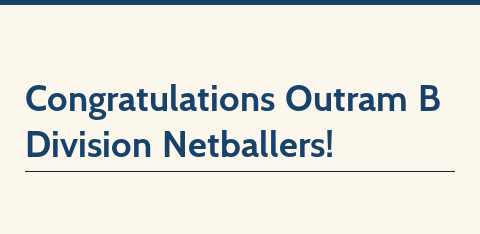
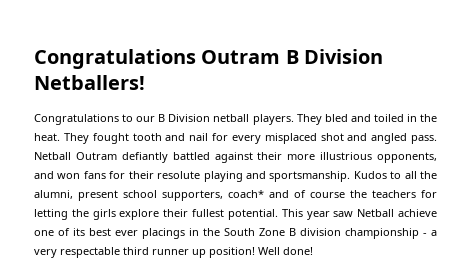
(334, 143) none -> [34,114,437,125] [34,133,437,144] [34,152,437,163] [34,171,438,182] [34,190,437,201] [34,209,437,220] [34,228,437,239] [34,247,313,258] // Congratulations to our B Division netball players. They bled and toiled in the heat. They fought tooth and nail for every misplaced shot and angled pass. Netball Outram defiantly battled against their more illustrious opponents, and won fans for their resolute playing and sportsmanship. Kudos to all the alumni, present school supporters, coach* and of course the teachers for letting the girls explore their fullest potential. This year saw Netball achieve one of its best ever placings in the South Zone B division championship - a very respectable third runner up position! Well done!

